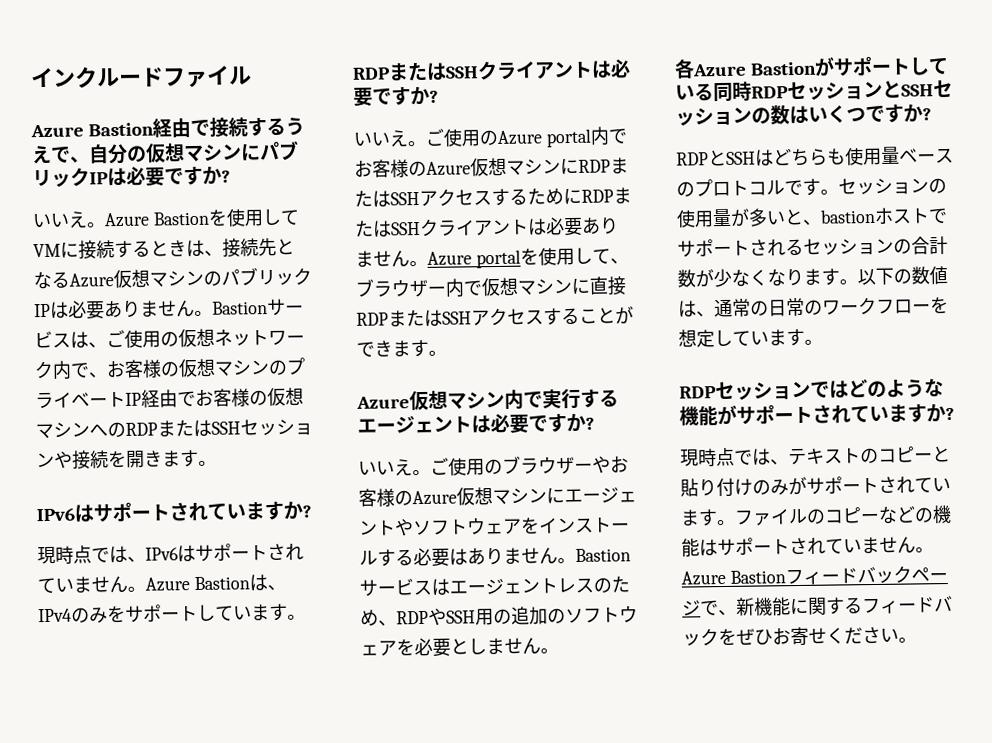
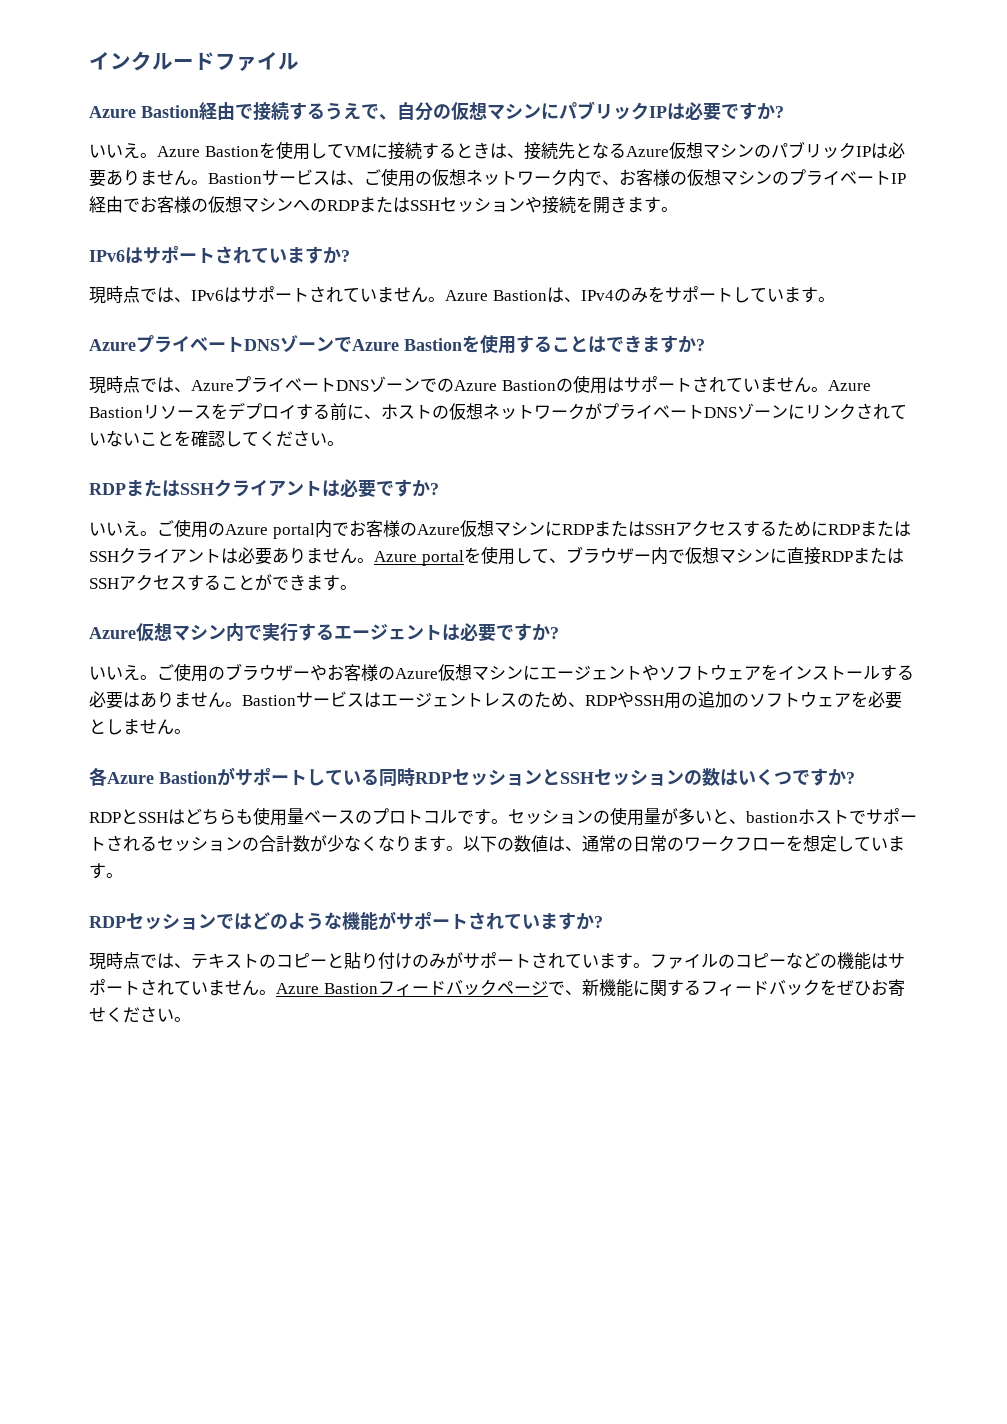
(306, 617) none -> [89,335,705,354] [89,375,871,394] [89,402,907,421] [89,430,344,447] // AzureプライベートDNSゾーンでAzure Bastionを使用することはできますか? // 現時点では、AzureプライベートDNSゾーンでのAzure Bastionの使用はサポートされていません。Azure Bastionリソースをデプロイする前に、ホストの仮想ネットワークがプライベートDNSゾーンにリンクされていないことを確認してください。

